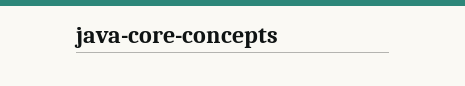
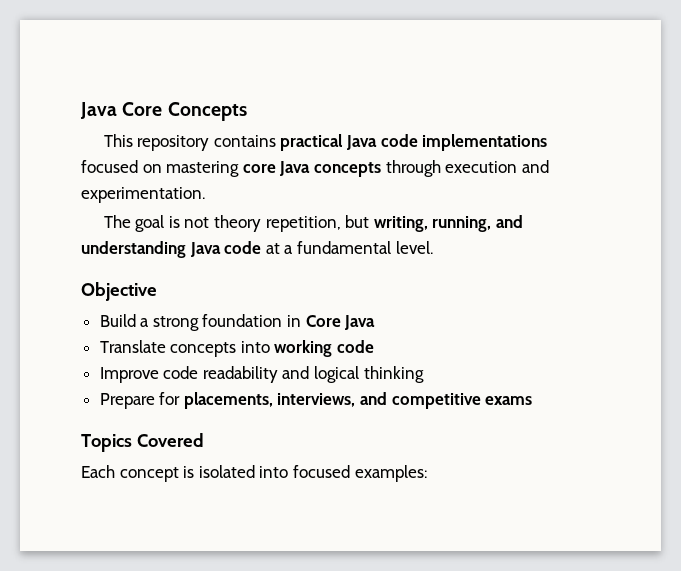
[74,27,278,48] java-core-concepts -> [80,102,247,121] [103,134,548,151] [81,160,549,177] [81,187,205,203] [103,215,523,232] [81,241,433,258] [81,282,157,301] [99,314,376,331] [99,340,375,357] [99,366,424,383] [99,392,533,409] [81,433,204,452] [81,465,427,482] Java Core Concepts // This repository contains practical Java code implementations focused on mastering core Java concepts through execution and experimentation. // The goal is not theory repetition, but writing, running, and understanding Java code at a fundamental level. // Objective // Build a strong foundation in Core Java // Translate concepts into working code // Improve code readability and logical thinking // Prepare for placements, interviews, and competitive exams // Topics Covered // Each concept is isolated into focused examples:

